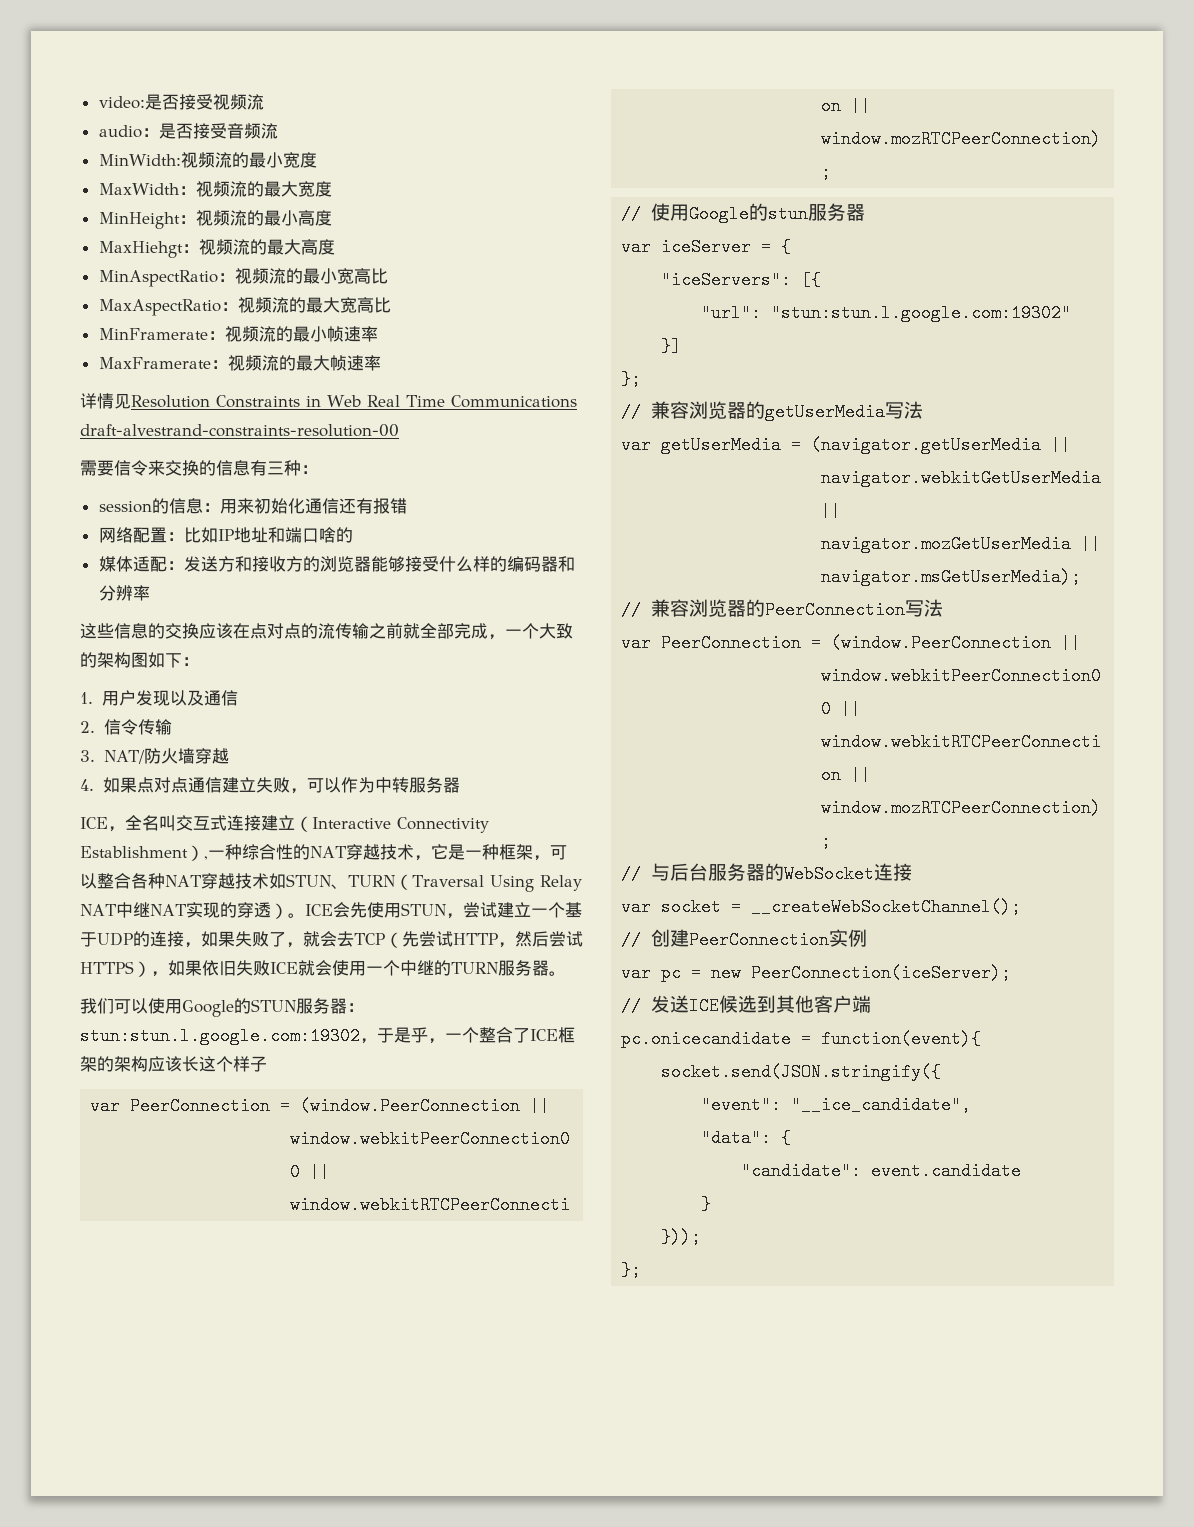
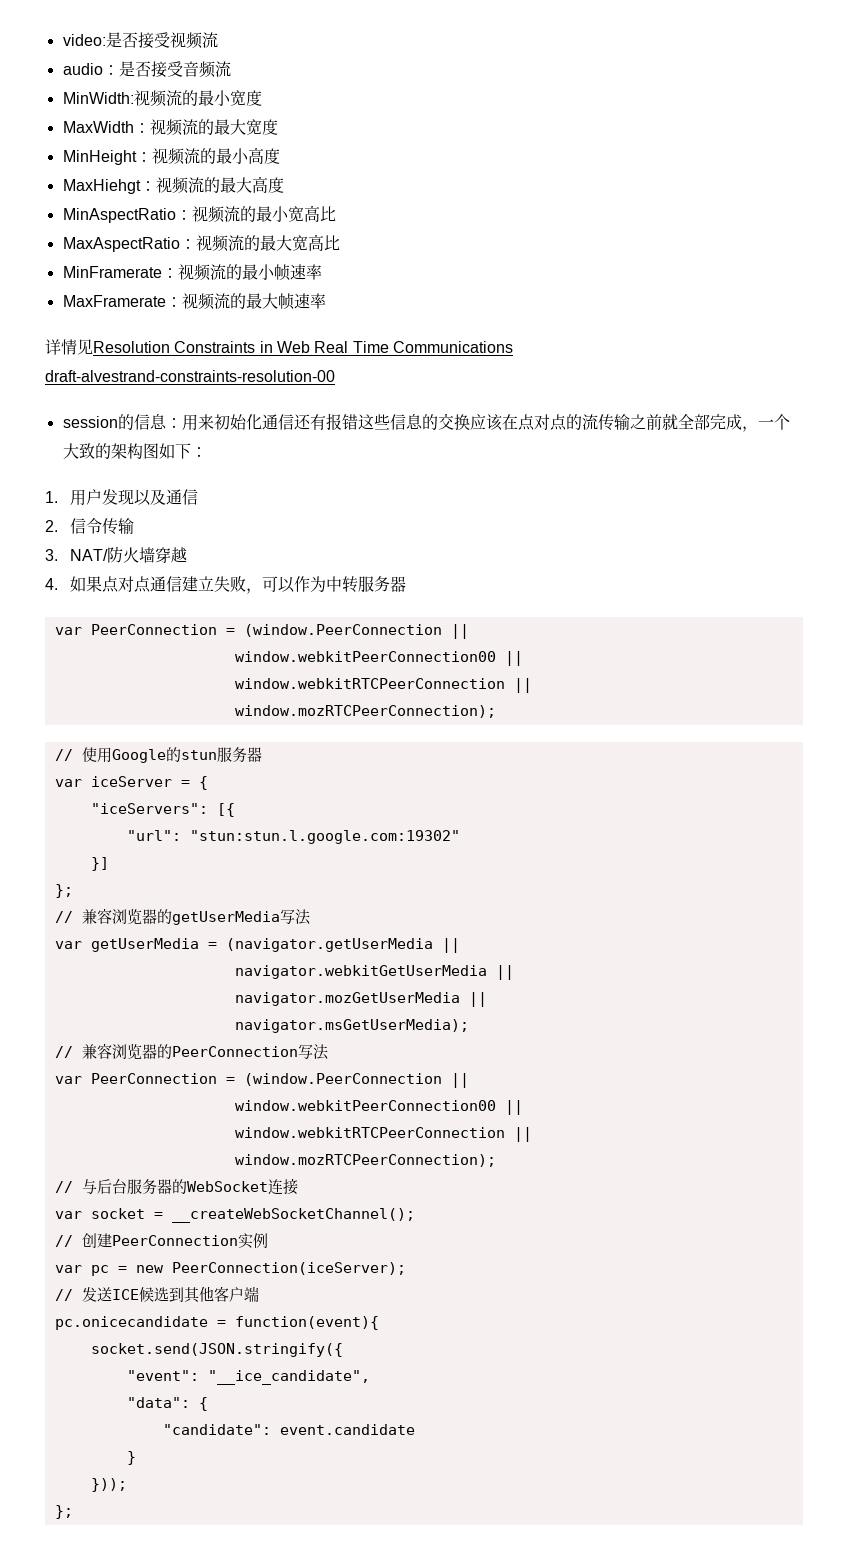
[80,460,318,476] // 需要信令来交换的信息有三种： -> (335, 376) none
[98,527,353,543] [98,556,575,572] [98,585,150,601] // 网络配置：比如IP地址和端口啥的 // 媒体适配：发送方和接收方的浏览器能够接受什么样的编码器和分辨率 // -> (358, 422) none
[80,815,489,833] [80,844,567,861] [80,873,582,892] [80,902,582,919] [80,931,583,948] [80,960,566,977] [80,998,364,1017] [80,1027,575,1045] [80,1056,267,1072] // ICE，全名叫交互式连接建立（Interactive Connectivity Establishment）,一种综合性的NAT穿越技术，它是一种框架，可以整合各种NAT穿越技术如STUN、TURN（Traversal Using Relay NAT中继NAT实现的穿透）。ICE会先使用STUN，尝试建立一个基于UDP的连接，如果失败了，就会去TCP（先尝试HTTP，然后尝试HTTPS），如果依旧失败ICE就会使用一个中继的TURN服务器。 // 我们可以使用Google的STUN服务器：stun:stun.l.google.com:19302，于是乎，一个整合了ICE框架的架构应该长这个样子 -> (406, 584) none

